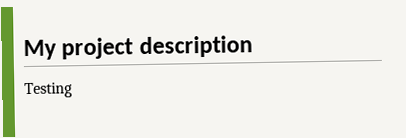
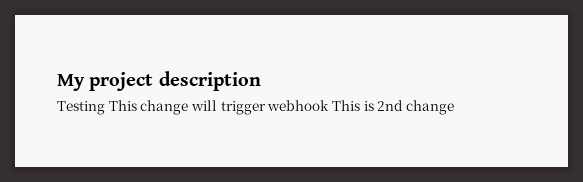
(73, 90) none -> [108,100,454,115] This change will trigger webhook This is 2nd change

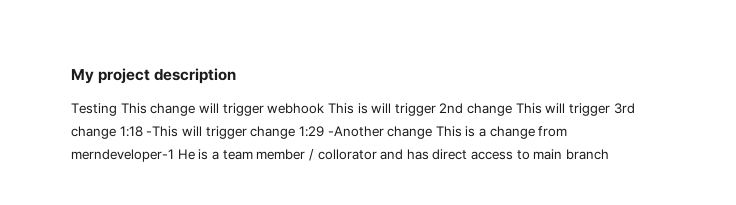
[377,100,454,115] 2nd change -> [371,103,635,116] [71,126,568,139] [71,149,610,162] will trigger 2nd change This will trigger 3rd change 1:18 -This will trigger change 1:29 -Another change This is a change from merndeveloper-1 He is a team member / collorator and has direct access to main branch

